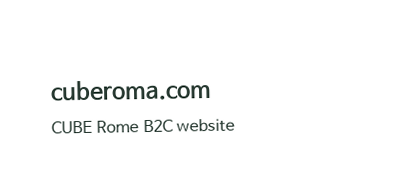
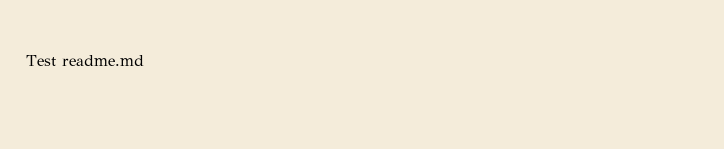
[50,78,212,102] [51,118,235,134] cuberoma.com // CUBE Rome B2C website -> [26,55,144,66] Test readme.md

